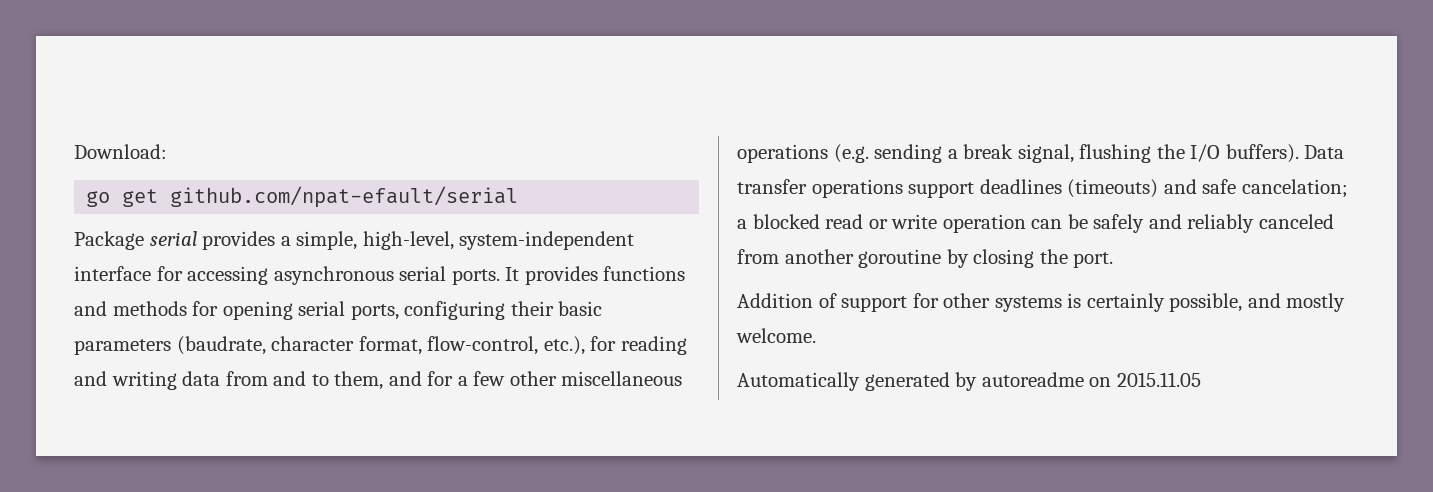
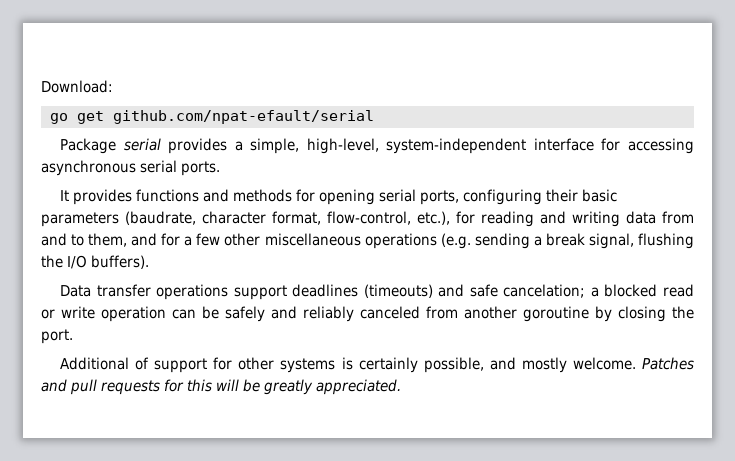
(500, 277) none -> (220, 168) //
(1299, 153) none -> (149, 262) //
[737,293,813,308] Addition -> [60,357,130,370] Additional
[737,372,1201,391] // Automatically generated by autoreadme on 2015.11.05 -> [642,357,694,370] [41,379,401,395] Patches and pull requests for this will be greatly appreciated.

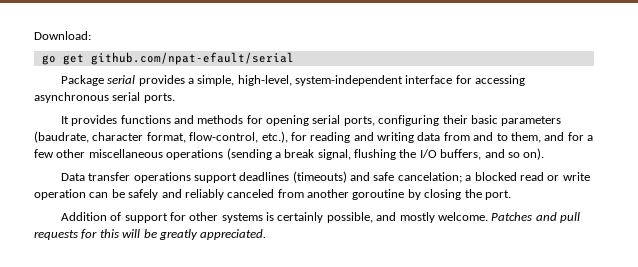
[440,233,530,249] (e.g. sending -> [226,148,272,160] (sending
[91,255,149,269] buffers). -> [440,148,545,160] buffers, and so on).
[60,357,130,370] Additional -> [60,212,107,221] Addition

